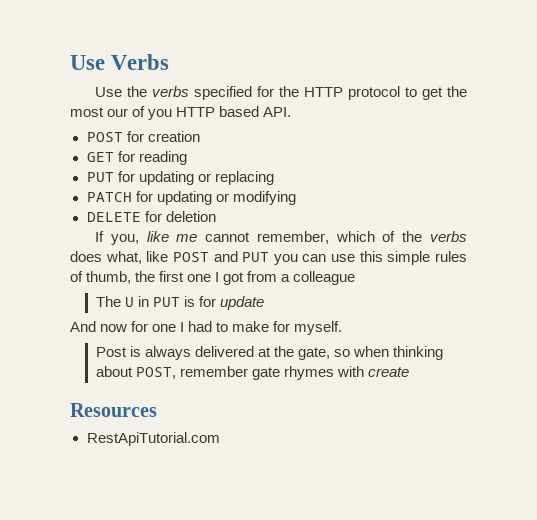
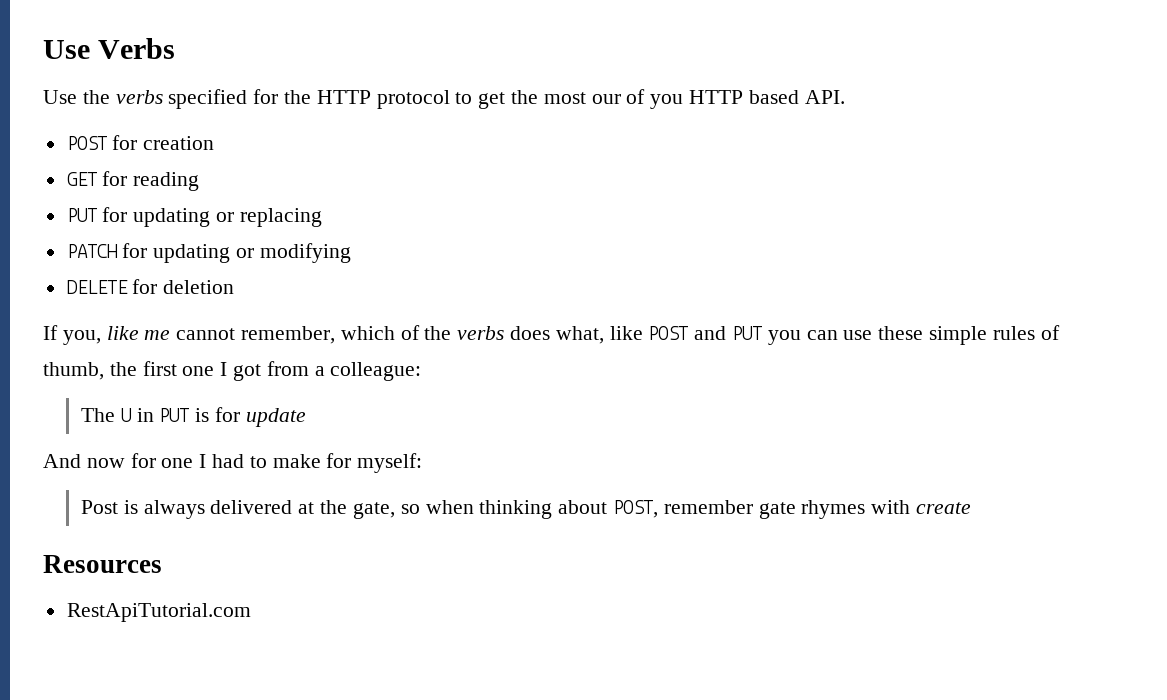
[359,251,383,262] this -> [878,326,924,340] these
[293,271,356,285] colleague -> [330,362,422,381] colleague:
[294,321,343,335] myself. -> [357,453,423,473] myself:

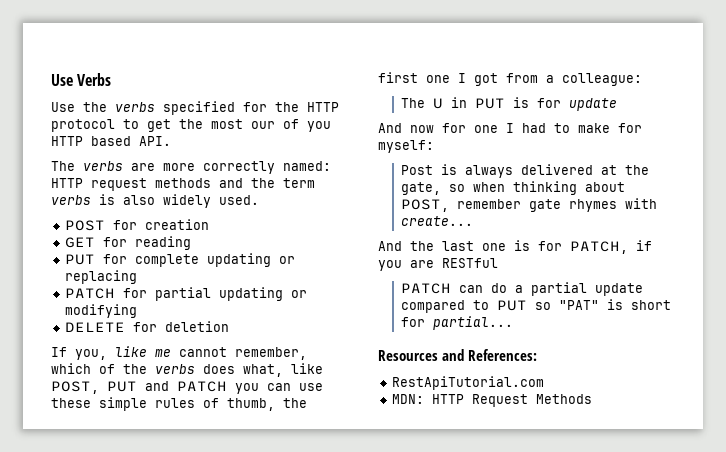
(845, 97) none -> [51,161,331,174] [51,178,315,191] [51,194,259,208] // The verbs are more correctly named: HTTP request methods and the term verbs is also widely used.
(128, 214) none -> [135,254,200,267] complete
(148, 250) none -> [155,287,212,301] partial
[648,326,763,340] POST and PUT -> [51,381,227,394] POST, PUT and PATCH
[915,502,971,514] create -> [401,216,474,226] [378,240,652,254] [378,258,498,271] [401,282,644,296] [401,299,672,313] [401,316,514,330] create... // And the last one is for PATCH, if you are RESTful // PATCH can do a partial update compared to PUT so "PAT" is short for partial...
(162, 564) none -> [442,349,537,361] and References:
(251, 612) none -> [392,394,593,407] // MDN: HTTP Request Methods

